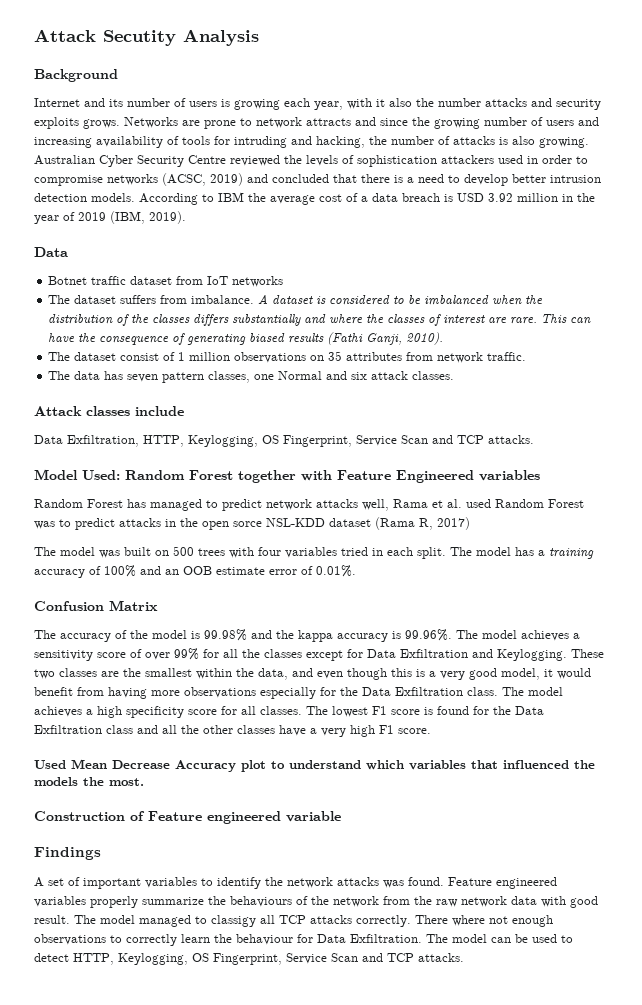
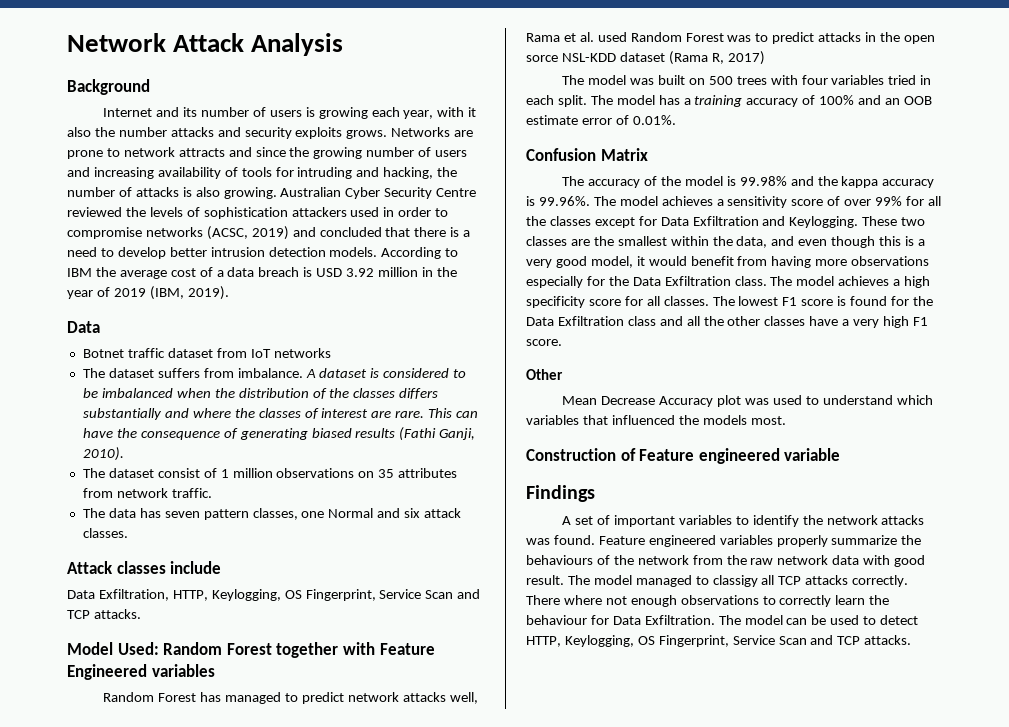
[34,29,176,46] Attack Secutity -> [67,33,245,52] Network Attack
[34,760,66,769] Used -> [526,369,563,380] Other //
(266, 766) none -> [744,395,802,405] was used
[83,777,104,786] the -> (747, 420) none

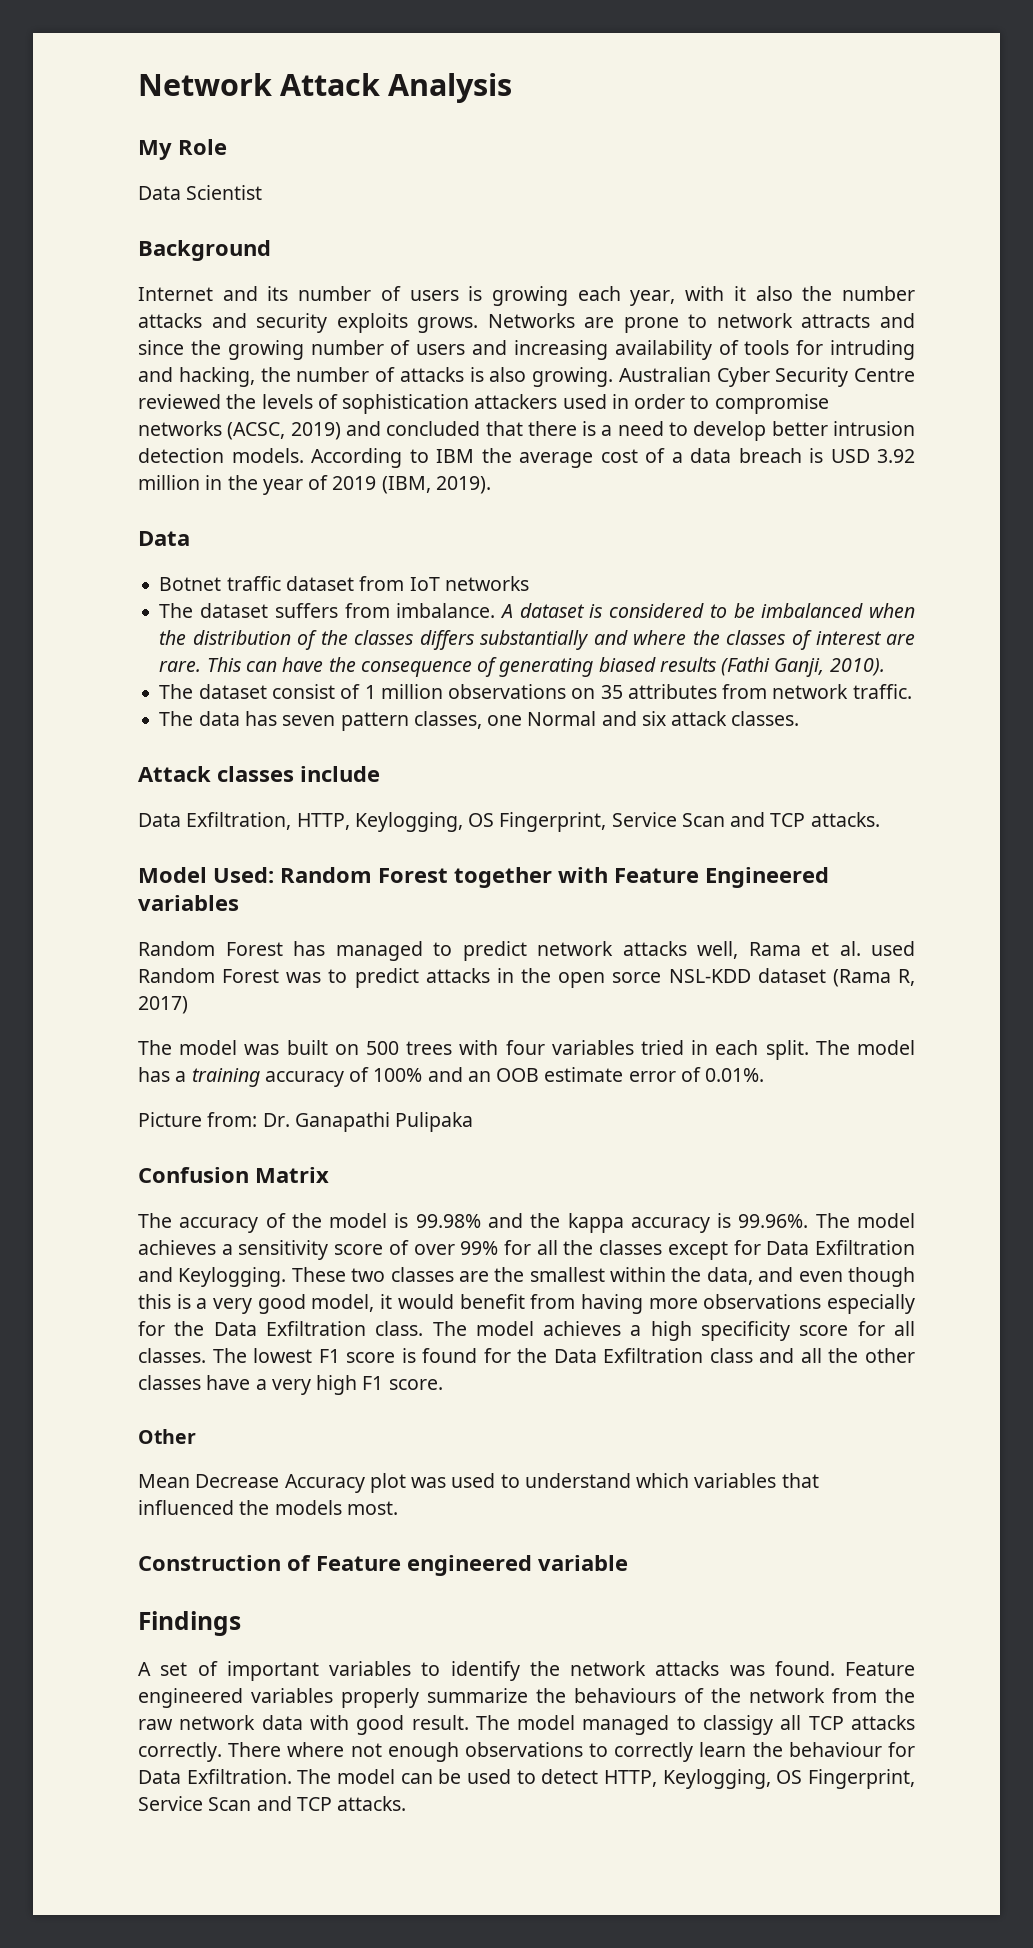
(344, 44) none -> [138,139,227,160] [138,185,263,200] // My Role // Data Scientist
(676, 120) none -> [138,1112,474,1132] // Picture from: Dr. Ganapathi Pulipaka

